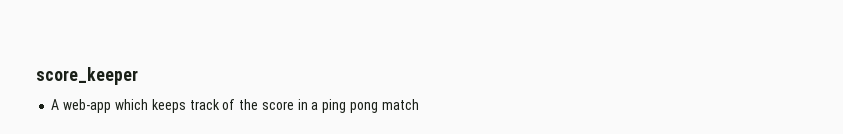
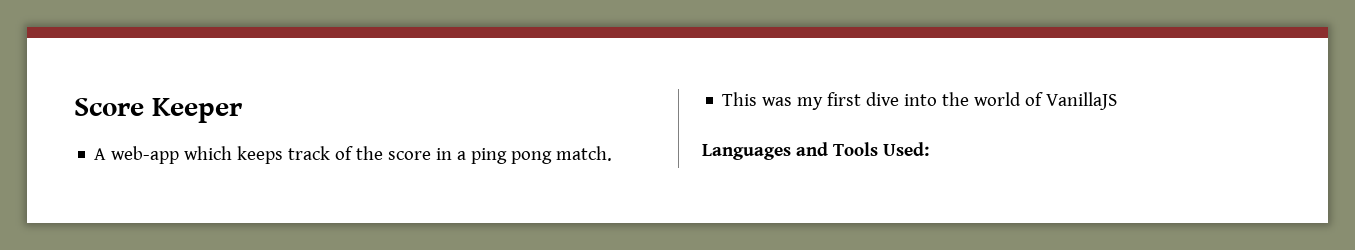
[36,67,138,85] score_keeper -> [74,98,242,123] Score Keeper
[381,99,419,110] match -> [556,146,613,161] [722,92,1118,110] [702,142,929,160] match. // This was my first dive into the world of VanillaJS // Languages and Tools Used:

